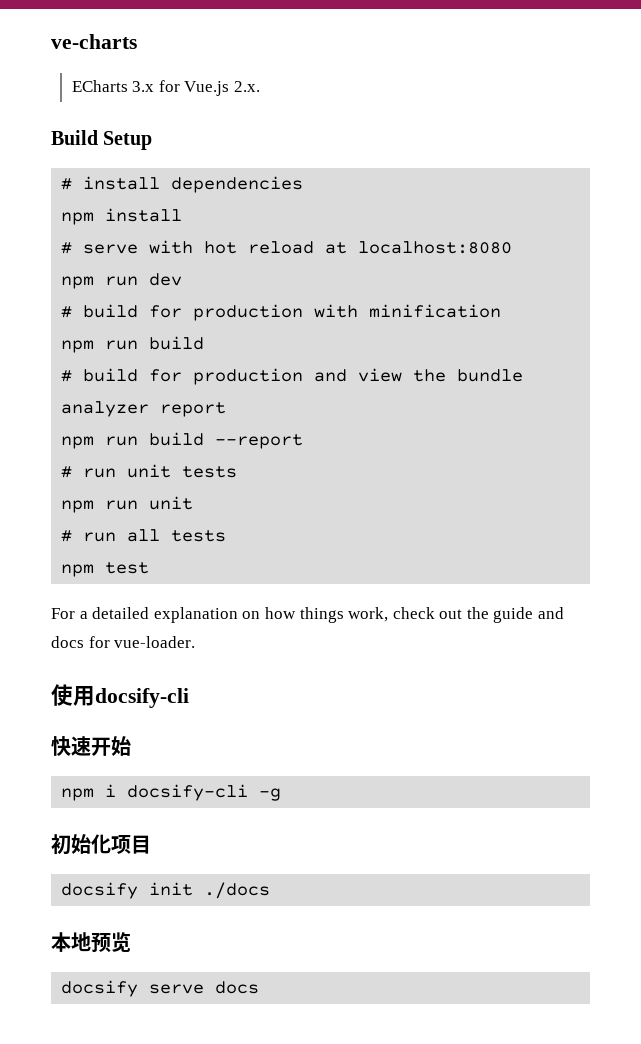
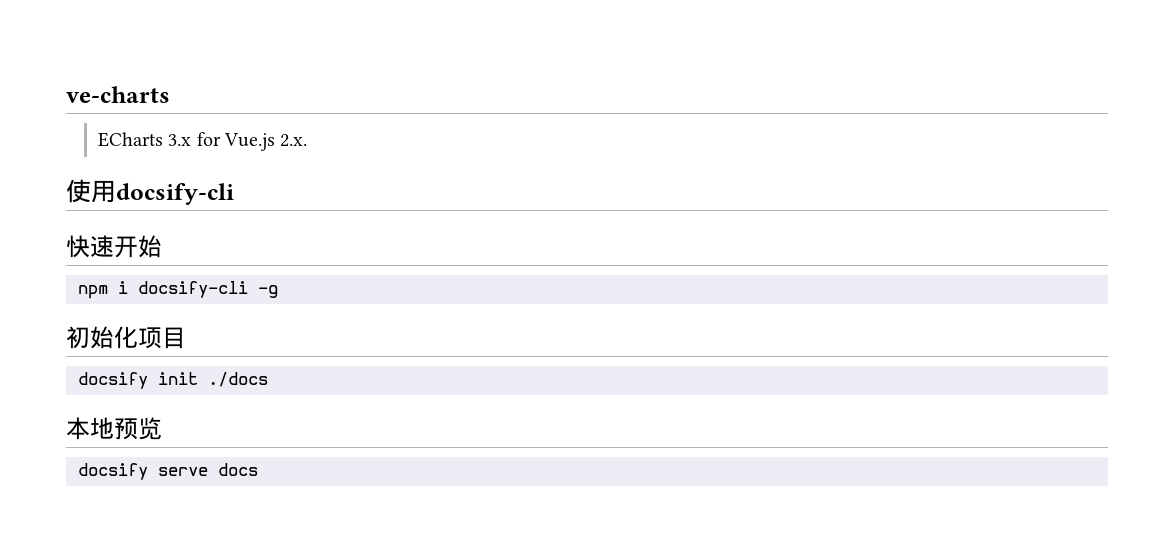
[51,130,153,150] [61,176,304,193] [61,208,183,225] [61,240,513,254] [61,273,183,289] [61,304,502,321] [61,336,205,353] [61,368,524,385] [61,401,227,417] [61,432,304,449] [61,464,238,478] [61,496,194,513] [61,529,227,542] [61,562,150,577] [51,607,565,623] [51,636,196,648] // Build Setup // # install dependencies // npm install // # serve with hot reload at localhost:8080 // npm run dev // # build for production with minification // npm run build // # build for production and view the bundle analyzer report // npm run build --report // # run unit tests // npm run unit // # run all tests // npm test // For a detailed explanation on how things work, check out the guide and docs for vue-loader. -> (308, 140) none

